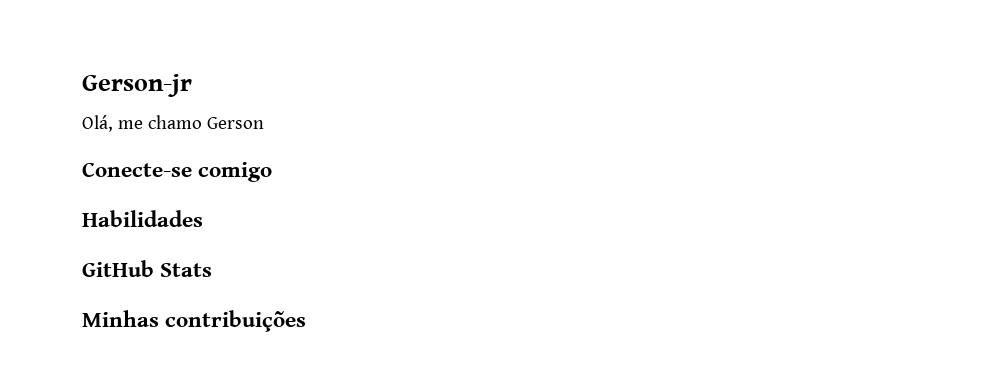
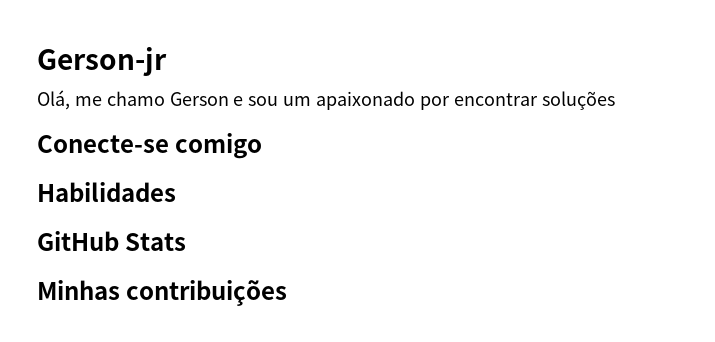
(264, 123) none -> [233,91,615,110] e sou um apaixonado por encontrar soluções

